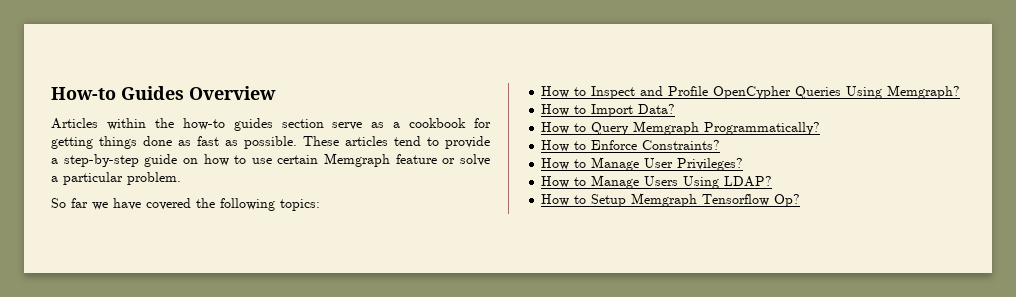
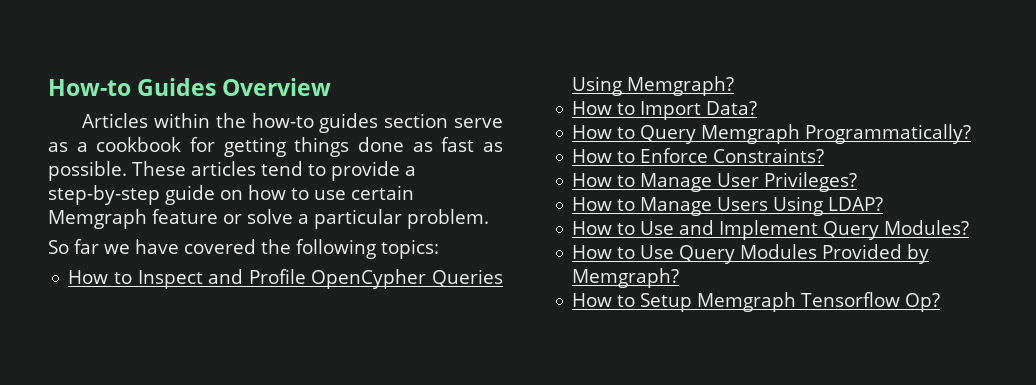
(773, 181) none -> [572,220,970,240] [572,244,930,264] [572,268,680,288] // How to Use and Implement Query Modules? // How to Use Query Modules Provided by Memgraph?

